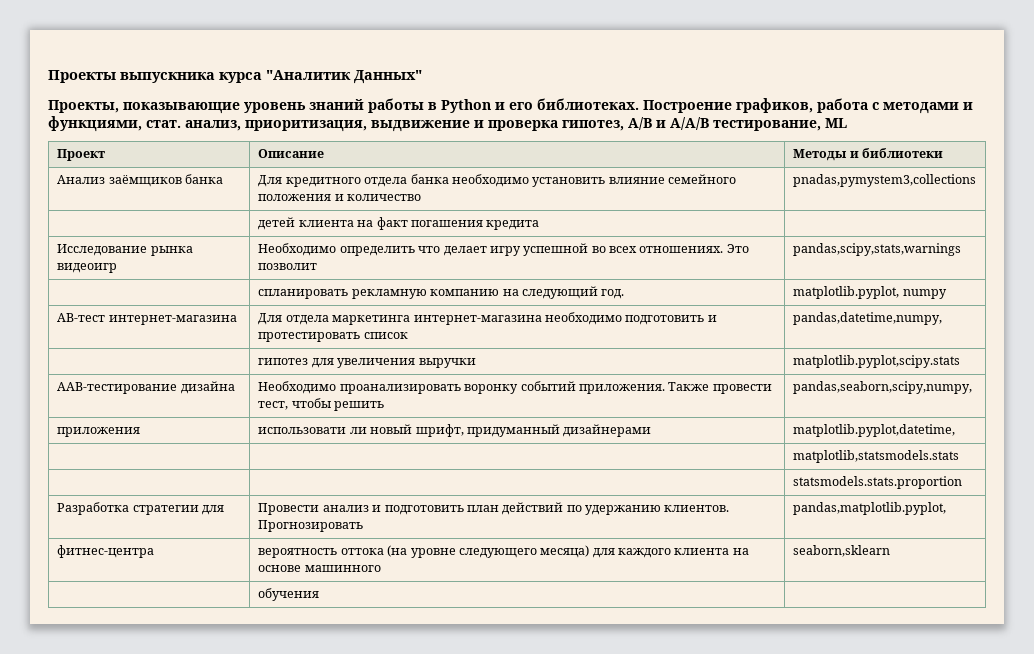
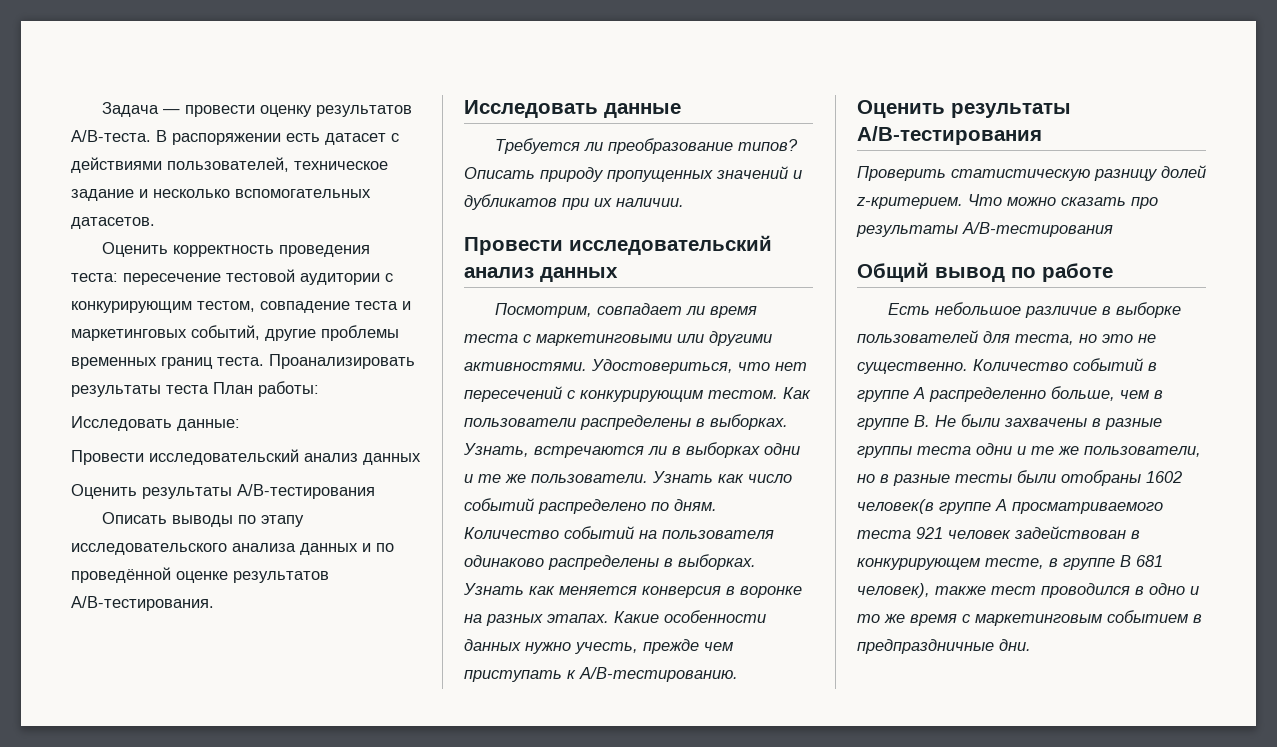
[48,70,422,84] [48,98,973,114] [48,116,847,132] [57,149,106,161] [258,149,325,158] [793,148,944,161] [57,174,224,187] [258,174,737,187] [258,194,422,201] [793,174,977,187] [258,217,540,230] [57,244,193,256] [57,263,118,273] [258,243,749,256] [258,263,318,270] [793,243,962,256] [258,286,625,299] [793,286,947,299] [57,313,237,325] [258,312,717,325] [258,332,408,342] [793,312,943,325] [258,358,476,368] [793,355,961,368] [57,381,235,394] [258,381,772,394] [258,398,385,411] [793,381,973,394] [57,427,141,437] [258,424,652,437] [793,424,956,437] [793,450,960,463] [793,476,963,489] [57,502,225,515] [258,502,730,515] [258,520,364,532] [793,502,947,515] [57,545,155,558] [258,545,749,558] [258,565,381,572] [793,545,891,557] [258,588,320,601] Проекты выпускника курса "Аналитик Данных" // Проекты, показывающие уровень знаний работы в Python и его библиотеках. Построение графиков, работа с методами и функциями, стат. анализ, приоритизация, выдвижение и проверка гипотез, A/B и A/A/B тестирование, ML // Проект | Описание | Методы и библиотеки // Анализ заёмщиков банка | Для кредитного отдела банка необходимо установить влияние семейного положения и количество | pnadas,pymystem3,collections // | детей клиента на факт погашения кредита | // Исследование рынка видеоигр | Необходимо определить что делает игру успешной во всех отношениях. Это позволит | pandas,scipy,stats,warnings // | спланировать рекламную компанию на следующий год. | matplotlib.pyplot, numpy // АВ-тест интернет-магазина | Для отдела маркетинга интернет-магазина необходимо подготовить и протестировать список | pandas,datetime,numpy, // | гипотез для увеличения выручки | matplotlib.pyplot,scipy.stats // ААВ-тестирование дизайна | Необходимо проанализировать воронку событий приложения. Также провести тест, чтобы решить | pandas,seaborn,scipy,numpy, // приложения | использовати ли новый шрифт, придуманный дизайнерами | matplotlib.pyplot,datetime, // | | matplotlib,statsmodels.stats // | | statsmodels.stats.proportion // Разработка стратегии для | Провести анализ и подготовить план действий по удержанию клиентов. Прогнозировать | pandas,matplotlib.pyplot, // фитнес-центра | вероятность оттока (на уровне следующего месяца) для каждого клиента на основе машинного | seaborn,sklearn // | обучения | -> [102,102,413,117] [71,130,399,145] [71,157,388,173] [71,189,371,201] [71,217,155,229] [102,242,371,257] [71,269,393,285] [71,301,411,313] [71,325,399,341] [71,354,415,369] [71,381,319,397] [71,416,240,431] [71,449,421,465] [71,484,375,499] [102,512,305,527] [71,543,394,555] [71,567,329,583] [71,596,214,611] [464,100,681,118] [495,138,799,154] [464,166,802,182] [464,194,684,210] [464,235,772,255] [464,267,618,282] [495,303,758,318] [464,331,772,346] [464,359,807,374] [464,386,811,402] [464,414,788,430] [463,442,800,458] [464,471,792,483] [464,498,717,514] [464,526,774,539] [464,554,756,570] [463,583,802,598] [464,610,766,626] [464,639,733,654] [464,667,738,682] [857,100,1071,118] [857,126,1042,145] [857,165,1206,181] [856,194,1158,209] [856,222,1113,237] [857,262,1113,282] [888,302,1182,318] [857,330,1156,345] [857,358,1157,374] [857,386,1163,402] [857,414,1162,430] [857,443,1201,458] [857,470,1182,486] [857,499,1163,514] [857,526,1140,539] [857,555,1163,570] [857,583,1199,598] [857,610,1202,626] [857,639,1031,654] Задача — провести оценку результатов A/B-теста. В распоряжении есть датасет с действиями пользователей, техническое задание и несколько вспомогательных датасетов. // Оценить корректность проведения теста: пересечение тестовой аудитории с конкурирующим тестом, совпадение теста и маркетинговых событий, другие проблемы временных границ теста. Проанализировать результаты теста План работы: // Исследовать данные: // Провести исследовательский анализ данных // Оценить результаты A/B-тестирования // Описать выводы по этапу исследовательского анализа данных и по проведённой оценке результатов A/B-тестирования. // Исследовать данные // Требуется ли преобразование типов? Опиcать природу пропущенных значений и дубликатов при их наличии. // Провести исследовательский анализ данных // Посмотрим, совпадает ли время теста с маркетинговыми или другими активностями. Удостовериться, что нет пересечений с конкурирующим тестом. Как пользователи распределены в выборках. Узнать, встречаются ли в выборках одни и те же пользователи. Узнать как число событий распределено по дням. Количество событий на пользователя одинаково распределены в выборках. Узнать как меняется конверсия в воронке на разных этапах. Какие особенности данных нужно учесть, прежде чем приступать к A/B-тестированию. // Оценить результаты A/B-тестирования // Проверить статистическую разницу долей z-критерием. Что можно сказать про результаты A/В-тестирования // Общий вывод по работе // Есть небольшое различие в выборке пользователей для теста, но это не существенно. Количество событий в группе А распределенно больше, чем в группе В. Не были захвачены в разные группы теста одни и те же пользователи, но в разные тесты были отобраны 1602 человек(в группе А просматриваемого теста 921 человек задействован в конкурирующем тесте, в группе В 681 человек), также тест проводился в одно и то же время с маркетинговым событием в предпраздничные дни.

